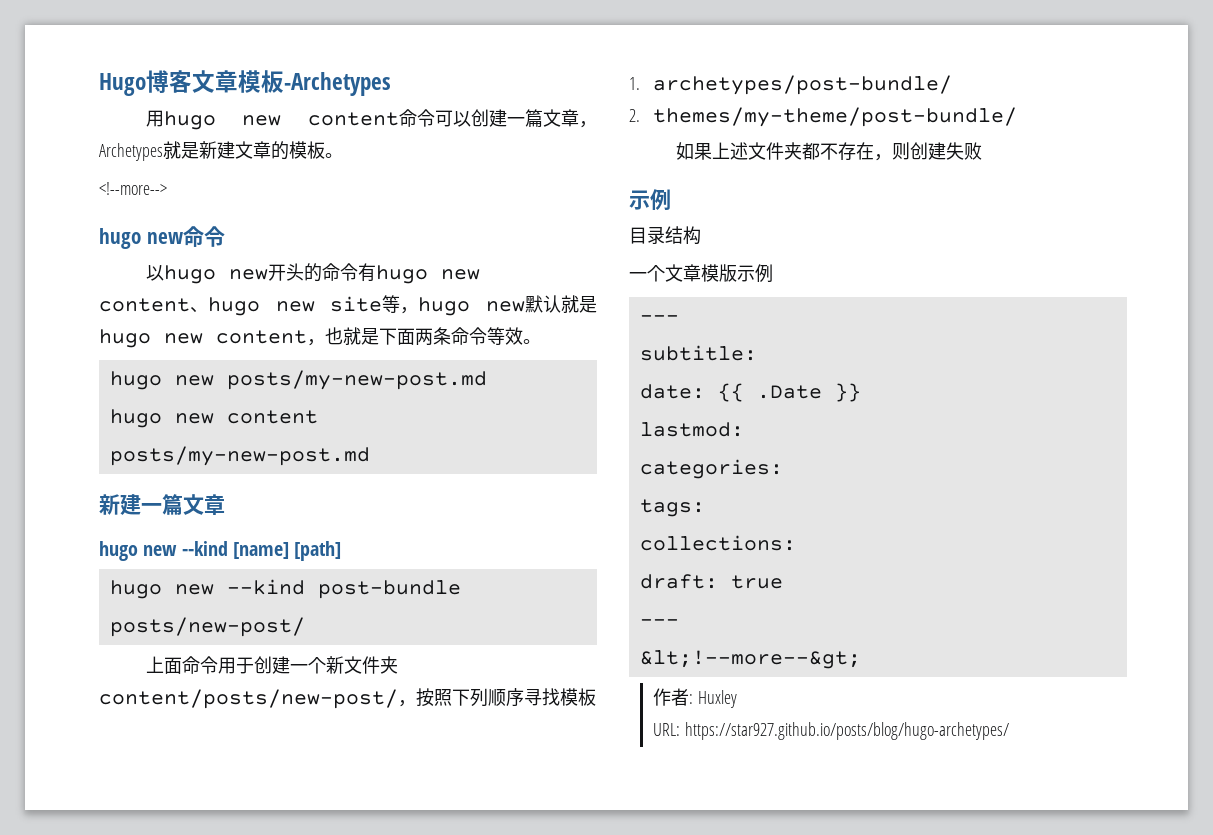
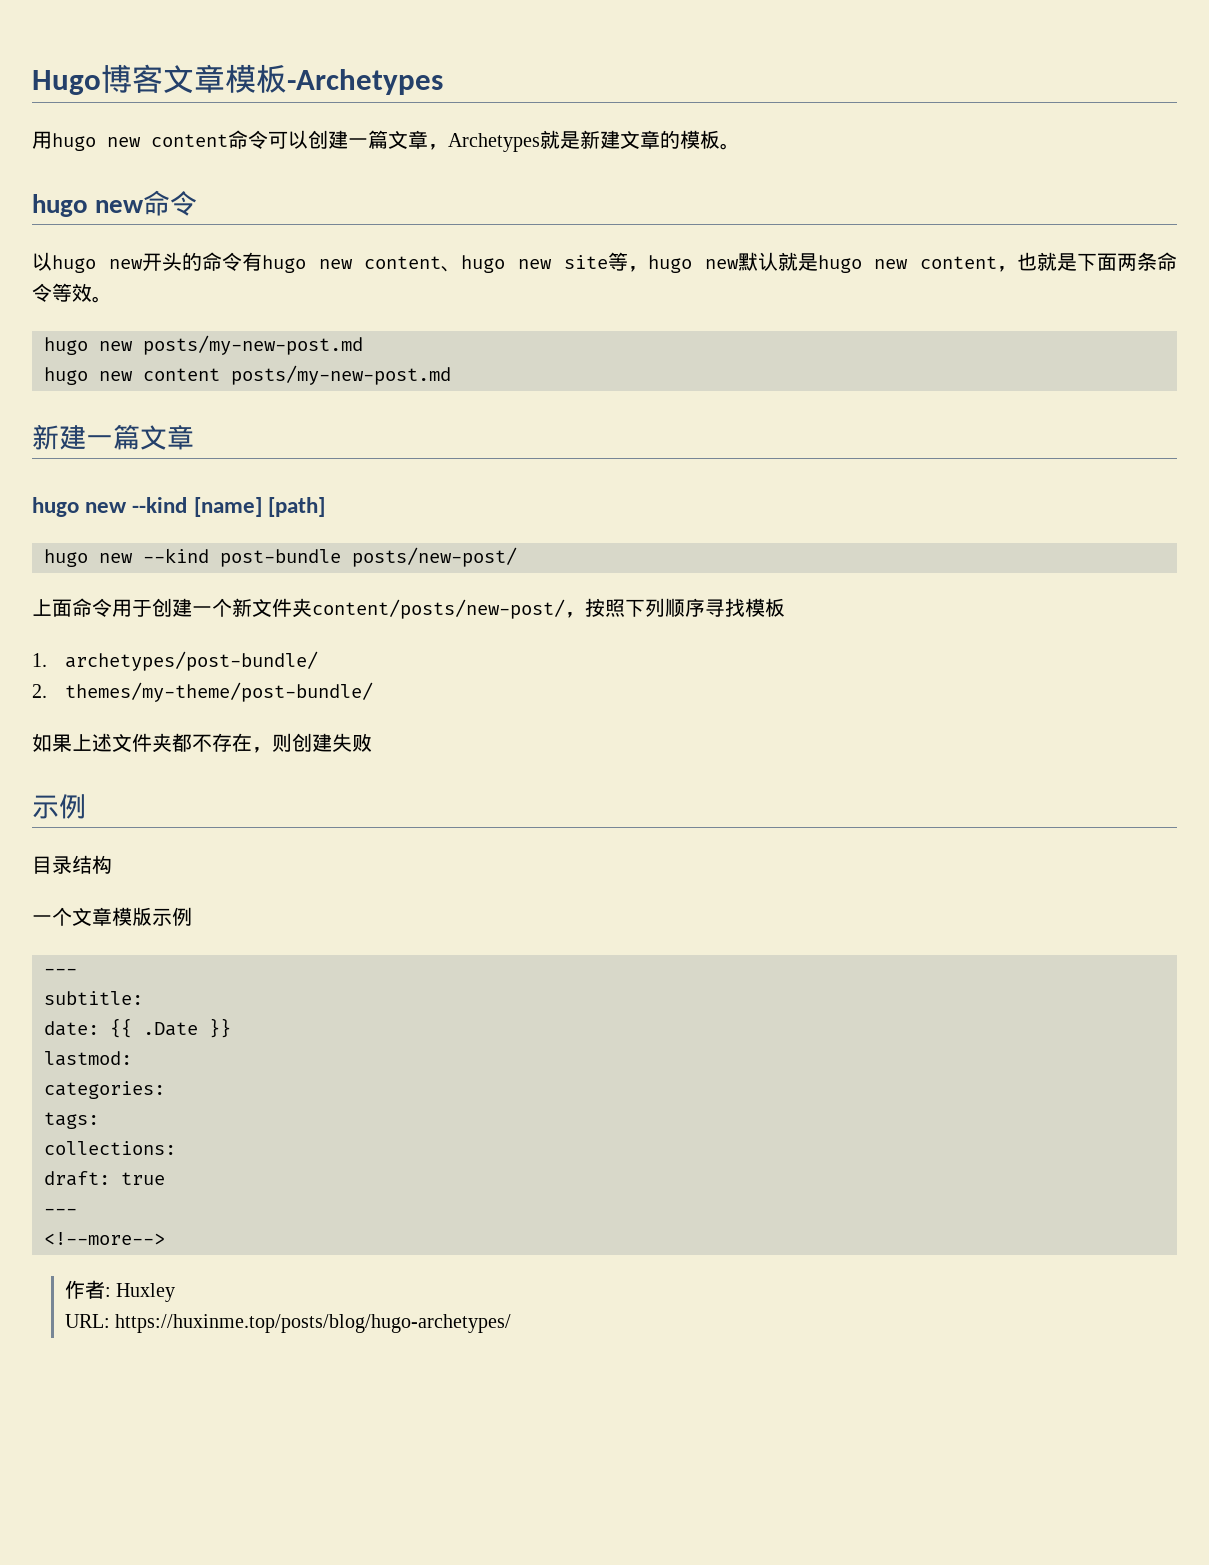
[99,182,167,195] // <!--more--> -> (740, 146) none
[639,650,861,669] &lt;!--more--&gt; -> [44,1232,165,1245] <!--more-->
[684,722,1009,740] https://star927.github.io/posts/blog/hugo-archetypes/ -> [115,1314,512,1333] https://huxinme.top/posts/blog/hugo-archetypes/

